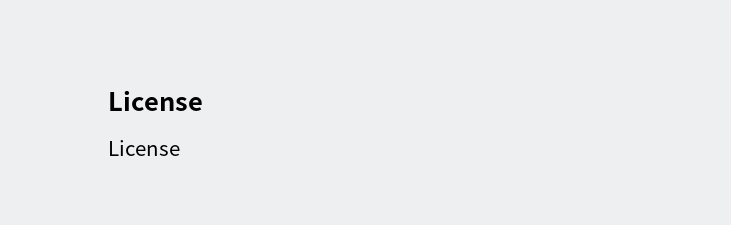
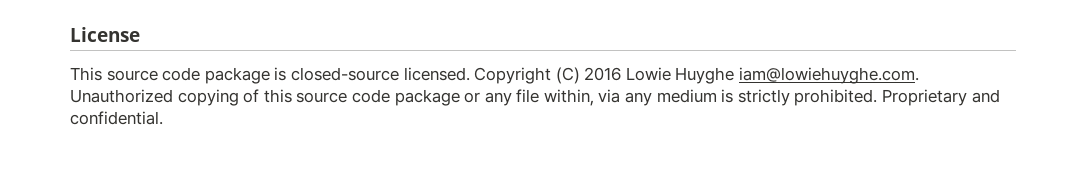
[108,140,180,156] License -> [70,67,920,84] [70,89,1000,106] [70,111,163,125] This source code package is closed-source licensed. Copyright (C) 2016 Lowie Huyghe iam@lowiehuyghe.com. Unauthorized copying of this source code package or any file within, via any medium is strictly prohibited. Proprietary and confidential.

